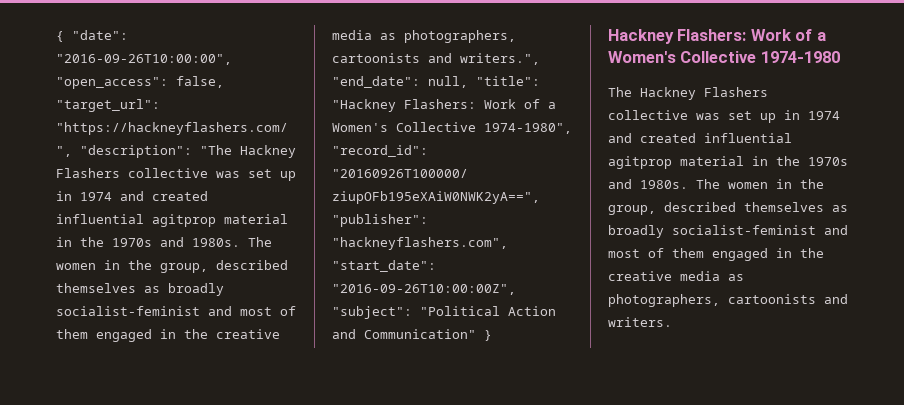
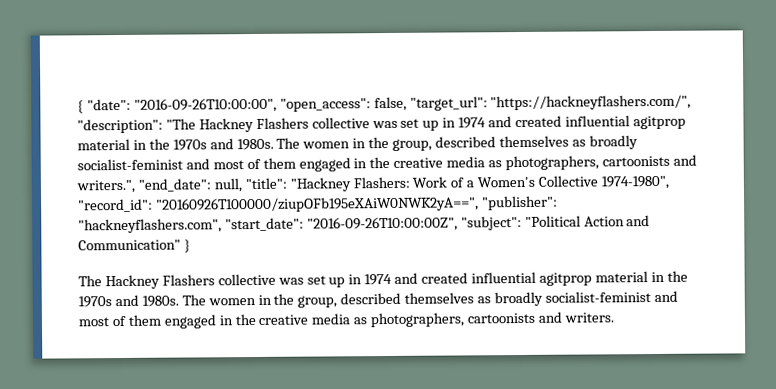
[608,29,826,44] [608,51,840,63] // Hackney Flashers: Work of a Women's Collective 1974-1980 -> (191, 246) none

